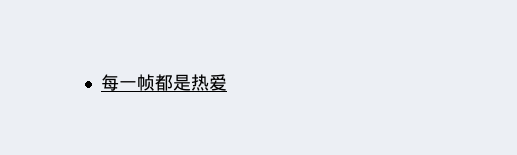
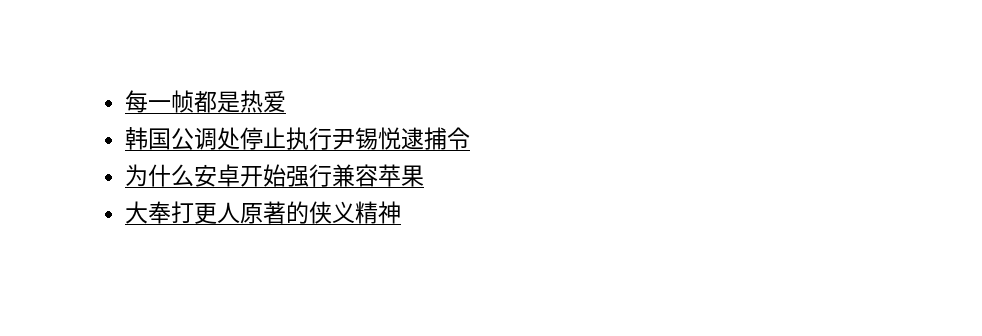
(227, 82) none -> [125,127,471,150] [125,164,425,187] [125,201,402,224] // 韩国公调处停止执行尹锡悦逮捕令 // 为什么安卓开始强行兼容苹果 // 大奉打更人原著的侠义精神

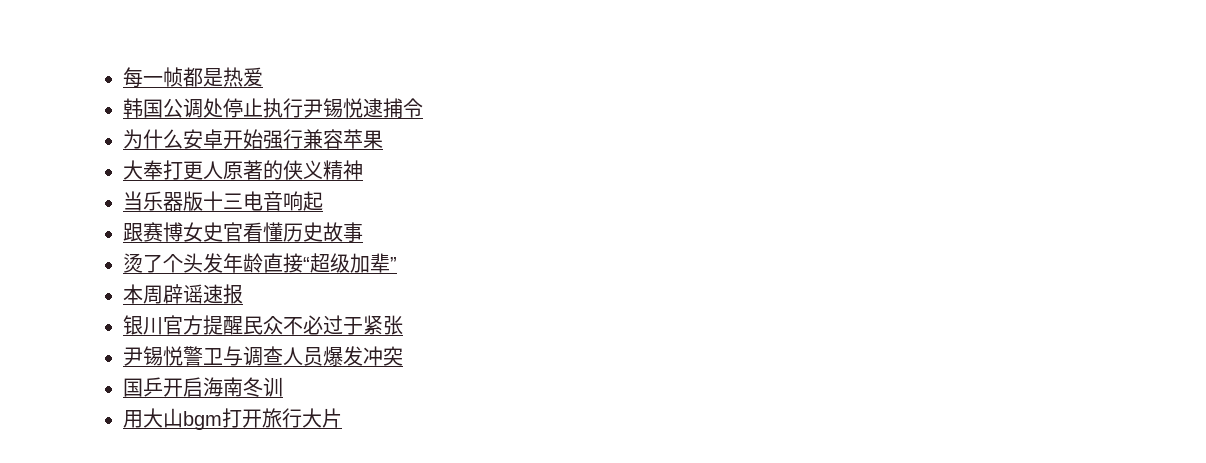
(402, 212) none -> [123,191,323,211] [123,222,363,242] [123,253,397,273] [123,284,243,304] [123,315,403,335] [123,346,403,367] [123,377,283,397] [123,408,342,430] // 当乐器版十三电音响起 // 跟赛博女史官看懂历史故事 // 烫了个头发年龄直接“超级加辈” // 本周辟谣速报 // 银川官方提醒民众不必过于紧张 // 尹锡悦警卫与调查人员爆发冲突 // 国乒开启海南冬训 // 用大山bgm打开旅行大片

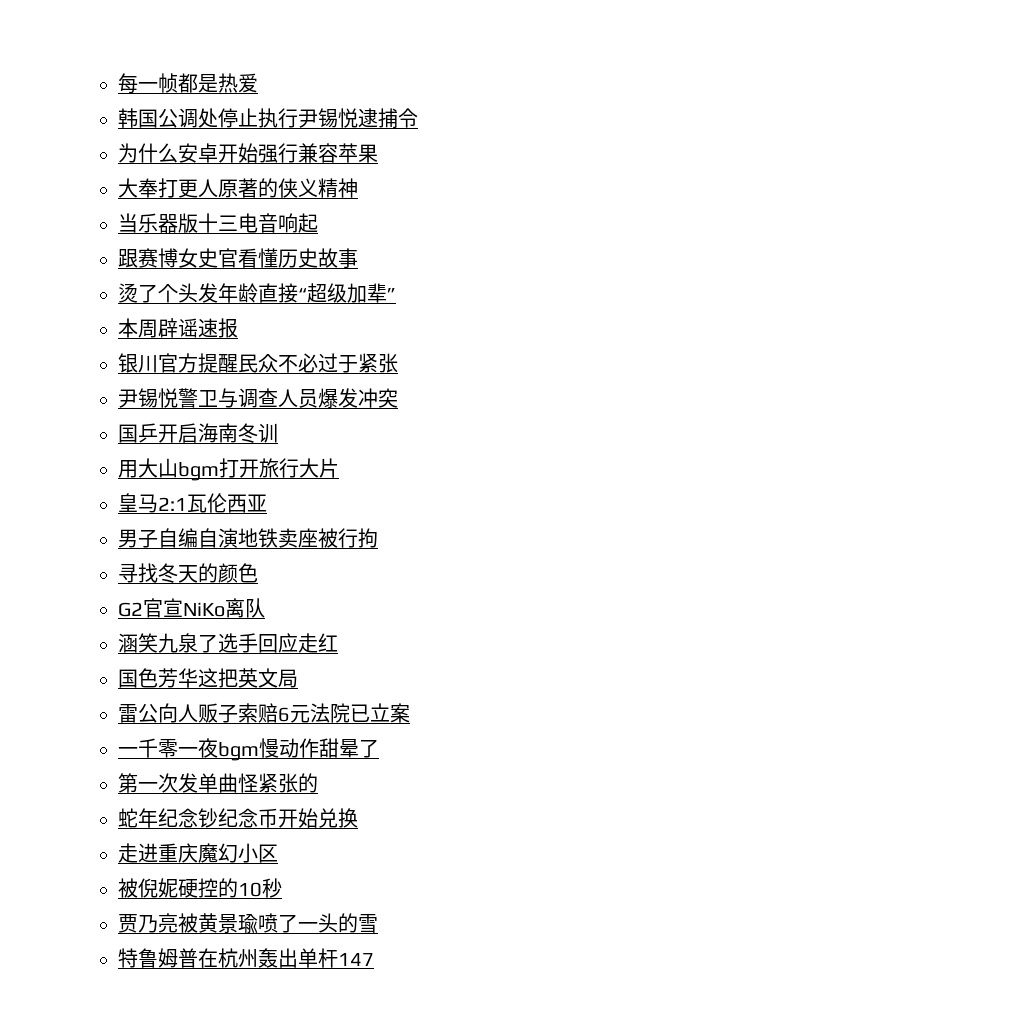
(342, 418) none -> [118,493,267,513] [118,528,378,548] [118,563,258,583] [118,598,265,618] [118,633,338,653] [118,668,298,688] [118,703,410,723] [118,738,379,761] [118,773,318,793] [118,808,358,828] [118,843,278,863] [118,878,282,898] [118,913,378,933] [118,948,374,968] // 皇马2:1瓦伦西亚 // 男子自编自演地铁卖座被行拘 // 寻找冬天的颜色 // G2官宣NiKo离队 // 涵笑九泉了选手回应走红 // 国色芳华这把英文局 // 雷公向人贩子索赔6元法院已立案 // 一千零一夜bgm慢动作甜晕了 // 第一次发单曲怪紧张的 // 蛇年纪念钞纪念币开始兑换 // 走进重庆魔幻小区 // 被倪妮硬控的10秒 // 贾乃亮被黄景瑜喷了一头的雪 // 特鲁姆普在杭州轰出单杆147

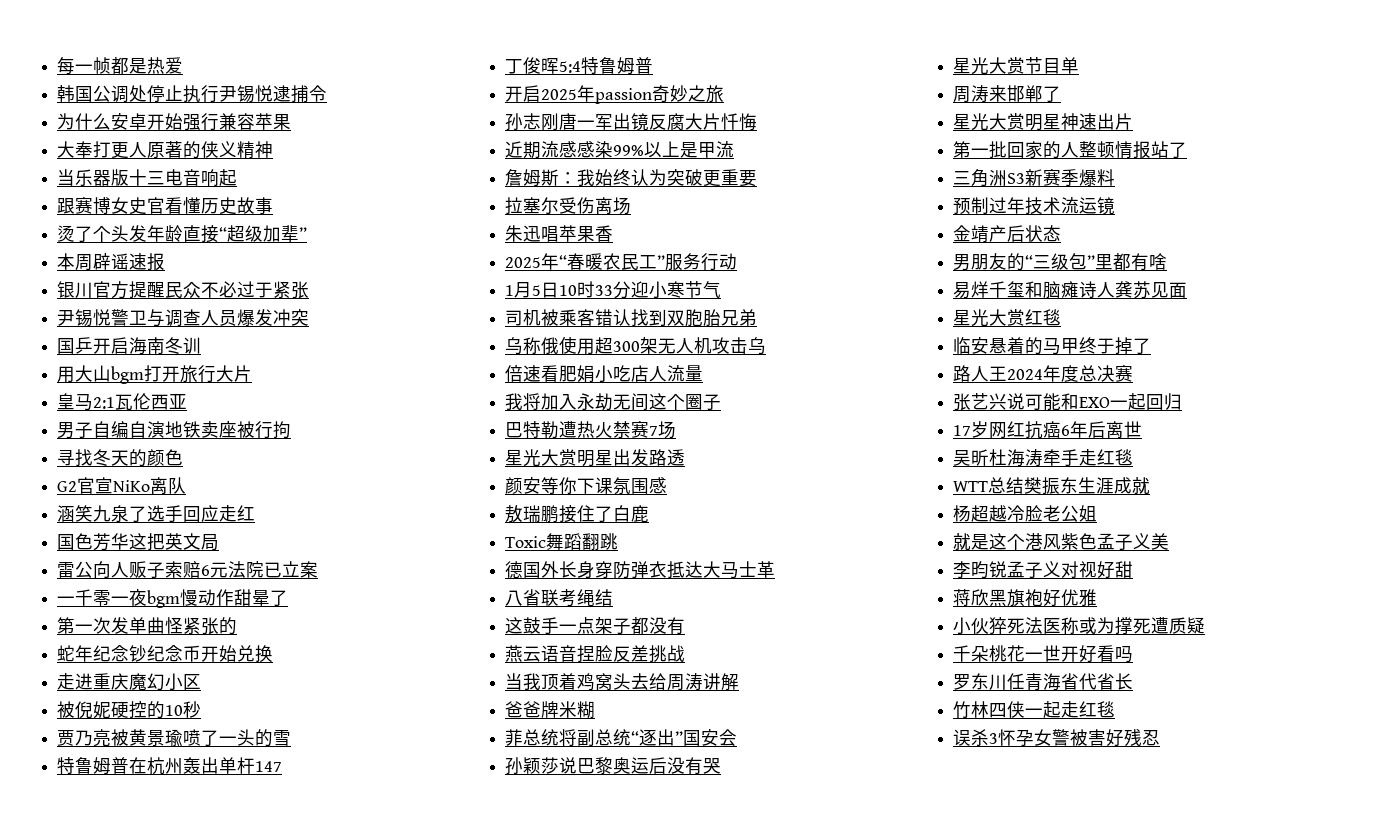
(374, 959) none -> [505,57,654,75] [505,85,725,104] [505,113,758,131] [505,141,735,159] [505,169,758,187] [505,197,632,215] [505,225,614,242] [505,253,738,271] [505,281,722,299] [505,309,758,327] [505,336,767,355] [505,365,704,383] [505,393,722,411] [505,420,677,439] [505,449,686,467] [505,477,668,495] [505,505,650,523] [505,533,619,550] [505,561,776,579] [505,589,614,607] [505,617,686,635] [505,645,686,663] [505,673,740,691] [505,701,596,719] [505,729,738,747] [505,757,722,775] [953,57,1080,75] [953,85,1062,103] [953,113,1134,131] [953,141,1188,159] [953,168,1116,187] [953,197,1116,215] [953,225,1062,243] [953,253,1168,271] [953,281,1188,299] [953,309,1062,327] [953,337,1152,355] [953,364,1134,382] [953,393,1183,411] [953,421,1143,439] [953,449,1134,467] [953,477,1151,495] [953,505,1098,522] [953,533,1170,551] [953,561,1134,579] [953,589,1098,607] [953,617,1206,635] [953,645,1134,663] [953,673,1134,691] [953,701,1116,719] [953,729,1161,747] // 丁俊晖5:4特鲁姆普 // 开启2025年passion奇妙之旅 // 孙志刚唐一军出镜反腐大片忏悔 // 近期流感感染99%以上是甲流 // 詹姆斯：我始终认为突破更重要 // 拉塞尔受伤离场 // 朱迅唱苹果香 // 2025年“春暖农民工”服务行动 // 1月5日10时33分迎小寒节气 // 司机被乘客错认找到双胞胎兄弟 // 乌称俄使用超300架无人机攻击乌 // 倍速看肥娟小吃店人流量 // 我将加入永劫无间这个圈子 // 巴特勒遭热火禁赛7场 // 星光大赏明星出发路透 // 颜安等你下课氛围感 // 敖瑞鹏接住了白鹿 // Toxic舞蹈翻跳 // 德国外长身穿防弹衣抵达大马士革 // 八省联考绳结 // 这鼓手一点架子都没有 // 燕云语音捏脸反差挑战 // 当我顶着鸡窝头去给周涛讲解 // 爸爸牌米糊 // 菲总统将副总统“逐出”国安会 // 孙颖莎说巴黎奥运后没有哭 // 星光大赏节目单 // 周涛来邯郸了 // 星光大赏明星神速出片 // 第一批回家的人整顿情报站了 // 三角洲S3新赛季爆料 // 预制过年技术流运镜 // 金靖产后状态 // 男朋友的“三级包”里都有啥 // 易烊千玺和脑瘫诗人龚苏见面 // 星光大赏红毯 // 临安悬着的马甲终于掉了 // 路人王2024年度总决赛 // 张艺兴说可能和EXO一起回归 // 17岁网红抗癌6年后离世 // 吴昕杜海涛牵手走红毯 // WTT总结樊振东生涯成就 // 杨超越冷脸老公姐 // 就是这个港风紫色孟子义美 // 李昀锐孟子义对视好甜 // 蒋欣黑旗袍好优雅 // 小伙猝死法医称或为撑死遭质疑 // 千朵桃花一世开好看吗 // 罗东川任青海省代省长 // 竹林四侠一起走红毯 // 误杀3怀孕女警被害好残忍

